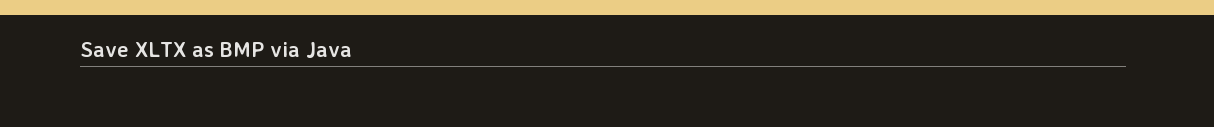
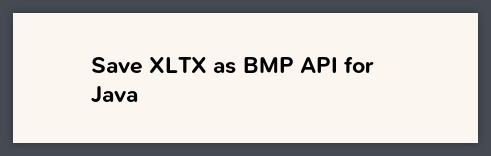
[269,42,300,57] via -> [299,56,375,73] API for

